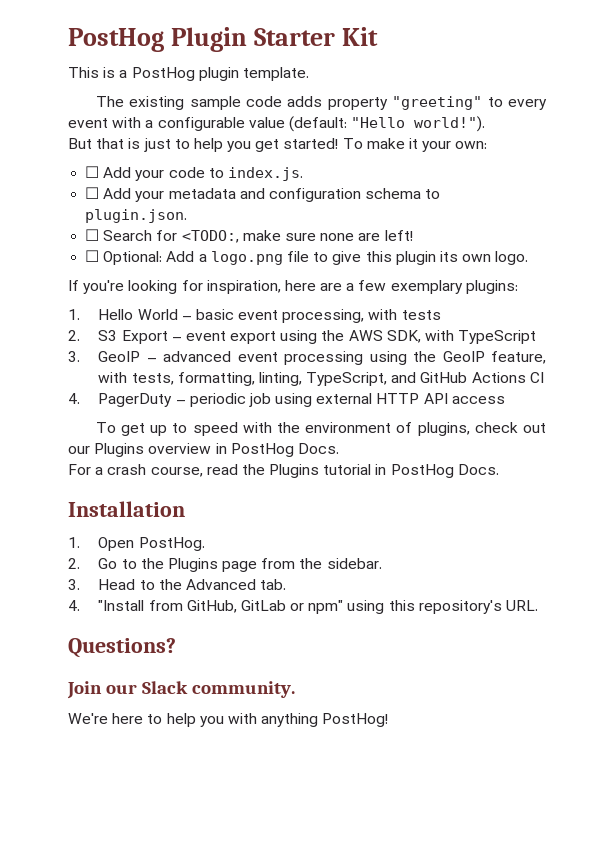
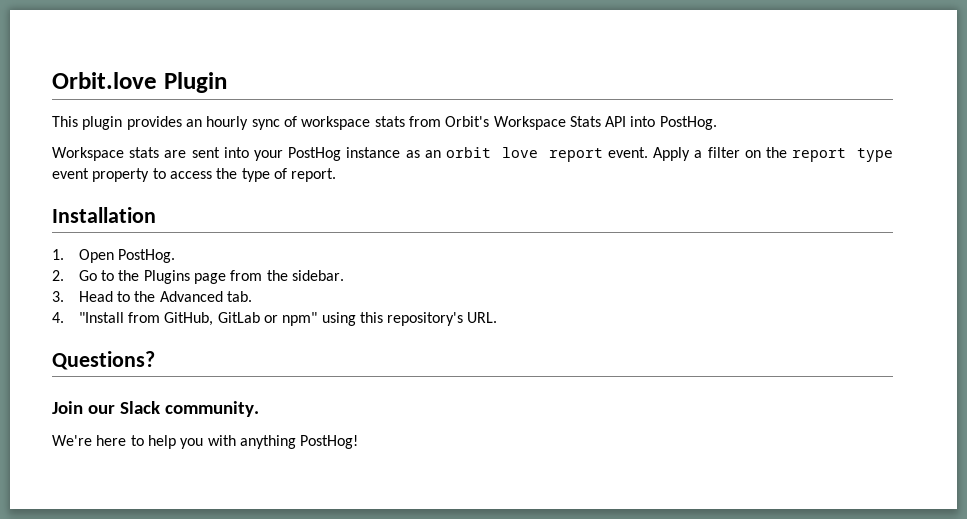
[68,28,164,52] PostHog -> [52,72,157,89] Orbit.love
[253,27,378,46] Starter Kit -> (227, 82) none
[103,67,309,81] [95,96,547,110] [68,116,486,132] [68,138,488,152] [85,166,303,181] [85,187,441,202] [85,209,188,223] [85,229,413,243] [85,250,529,265] [68,280,518,294] [68,309,441,323] [68,330,537,344] [68,351,546,365] [98,372,544,386] [68,393,505,407] [95,422,546,436] [68,443,339,457] [68,464,499,478] is a PostHog plugin template. // The existing sample code adds property "greeting" to every event with a configurable value (default: "Hello world!"). // But that is just to help you get started! To make it your own: // ☐ Add your code to index.js. // ☐ Add your metadata and configuration schema to plugin.json. // ☐ Search for <TODO:, make sure none are left! // ☐ Optional: Add a logo.png file to give this plugin its own logo. // If you're looking for inspiration, here are a few exemplary plugins: // 1. Hello World – basic event processing, with tests // 2. S3 Export – event export using the AWS SDK, with TypeScript // 3. GeoIP – advanced event processing using the GeoIP feature, with tests, formatting, linting, TypeScript, and GitHub Actions CI // 4. PagerDuty – periodic job using external HTTP API access // To get up to speed with the environment of plugins, check out our Plugins overview in PostHog Docs. // For a crash course, read the Plugins tutorial in PostHog Docs. -> [82,116,717,130] [52,147,894,162] [52,168,337,182] plugin provides an hourly sync of workspace stats from Orbit's Workspace Stats API into PostHog. // Workspace stats are sent into your PostHog instance as an orbit love report event. Apply a filter on the report type event property to access the type of report.

